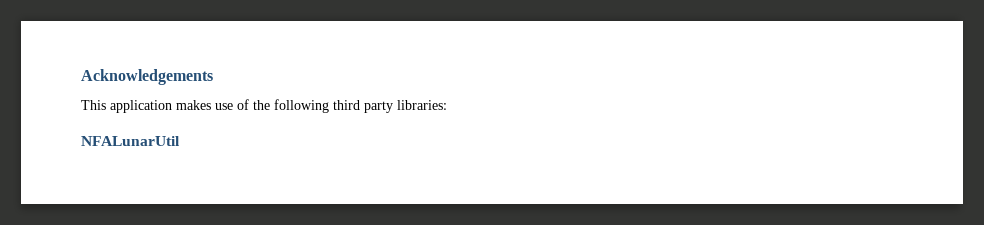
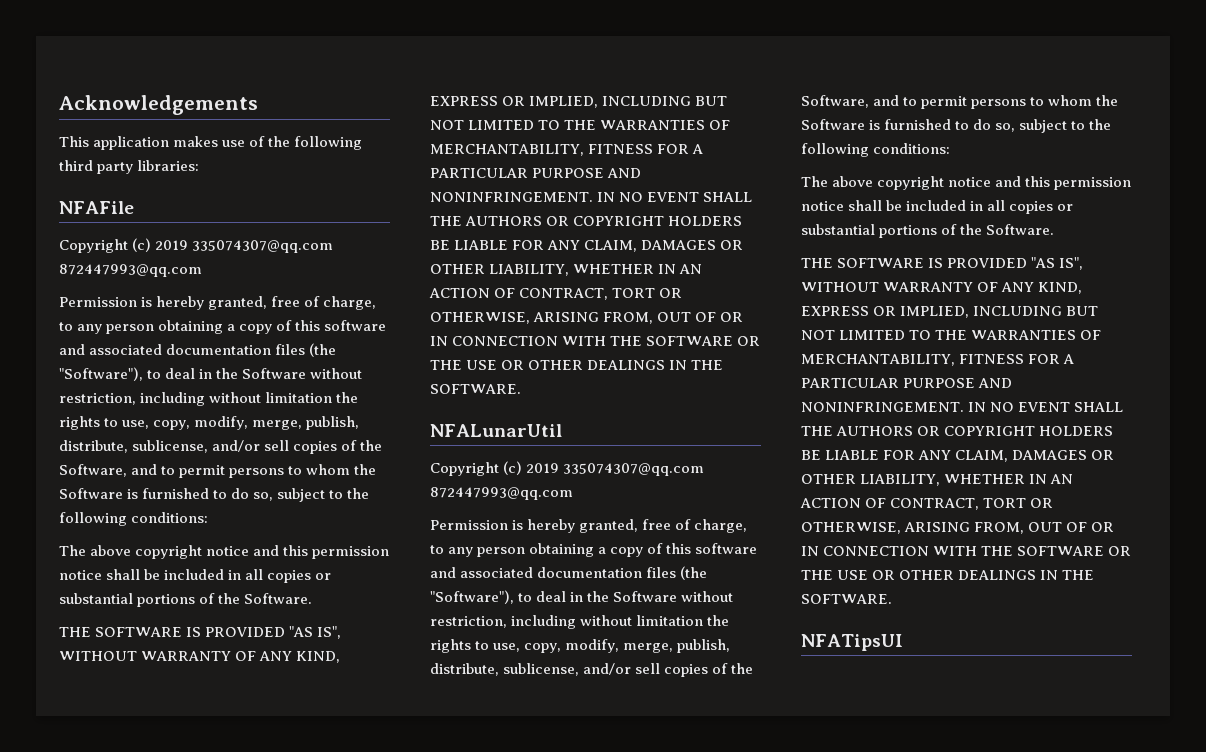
[81,136,180,146] NFALunarUtil -> [59,201,134,214] [59,238,334,253] [59,264,202,277] [59,296,377,310] [59,320,387,334] [59,343,337,357] [59,367,363,381] [59,392,359,406] [59,416,360,430] [59,440,383,454] [59,464,377,478] [59,488,370,502] [59,512,209,526] [59,545,390,559] [59,569,332,583] [59,593,313,607] [59,626,342,639] [59,651,341,663] [430,96,728,108] [430,120,731,130] [430,144,704,156] [430,168,642,178] [430,192,753,202] [430,216,743,226] [430,240,744,252] [430,264,703,276] [429,288,683,300] [430,312,744,324] [430,336,761,346] [430,360,724,370] [430,384,521,394] [430,424,562,437] [430,461,705,476] [430,487,573,500] [430,519,748,533] [430,543,758,557] [430,566,708,580] [430,590,734,604] [430,615,730,629] [430,639,731,653] [430,663,754,677] [801,95,1119,109] [801,119,1112,133] [801,143,951,157] [801,176,1132,190] [801,200,1074,214] [801,224,1055,238] [801,257,1084,270] [801,282,1083,294] [801,306,1099,318] [801,330,1102,340] [801,354,1075,366] [801,378,1013,388] [801,402,1124,412] [801,426,1114,436] [801,450,1115,462] [801,474,1074,486] [800,498,1054,510] [801,522,1115,534] [801,546,1132,556] [801,570,1095,580] [801,594,892,604] [801,634,903,651] NFAFile // Copyright (c) 2019 335074307@qq.com 872447993@qq.com // Permission is hereby granted, free of charge, to any person obtaining a copy of this software and associated documentation files (the "Software"), to deal in the Software without restriction, including without limitation the rights to use, copy, modify, merge, publish, distribute, sublicense, and/or sell copies of the Software, and to permit persons to whom the Software is furnished to do so, subject to the following conditions: // The above copyright notice and this permission notice shall be included in all copies or substantial portions of the Software. // THE SOFTWARE IS PROVIDED "AS IS", WITHOUT WARRANTY OF ANY KIND, EXPRESS OR IMPLIED, INCLUDING BUT NOT LIMITED TO THE WARRANTIES OF MERCHANTABILITY, FITNESS FOR A PARTICULAR PURPOSE AND NONINFRINGEMENT. IN NO EVENT SHALL THE AUTHORS OR COPYRIGHT HOLDERS BE LIABLE FOR ANY CLAIM, DAMAGES OR OTHER LIABILITY, WHETHER IN AN ACTION OF CONTRACT, TORT OR OTHERWISE, ARISING FROM, OUT OF OR IN CONNECTION WITH THE SOFTWARE OR THE USE OR OTHER DEALINGS IN THE SOFTWARE. // NFALunarUtil // Copyright (c) 2019 335074307@qq.com 872447993@qq.com // Permission is hereby granted, free of charge, to any person obtaining a copy of this software and associated documentation files (the "Software"), to deal in the Software without restriction, including without limitation the rights to use, copy, modify, merge, publish, distribute, sublicense, and/or sell copies of the Software, and to permit persons to whom the Software is furnished to do so, subject to the following conditions: // The above copyright notice and this permission notice shall be included in all copies or substantial portions of the Software. // THE SOFTWARE IS PROVIDED "AS IS", WITHOUT WARRANTY OF ANY KIND, EXPRESS OR IMPLIED, INCLUDING BUT NOT LIMITED TO THE WARRANTIES OF MERCHANTABILITY, FITNESS FOR A PARTICULAR PURPOSE AND NONINFRINGEMENT. IN NO EVENT SHALL THE AUTHORS OR COPYRIGHT HOLDERS BE LIABLE FOR ANY CLAIM, DAMAGES OR OTHER LIABILITY, WHETHER IN AN ACTION OF CONTRACT, TORT OR OTHERWISE, ARISING FROM, OUT OF OR IN CONNECTION WITH THE SOFTWARE OR THE USE OR OTHER DEALINGS IN THE SOFTWARE. // NFATipsUI

